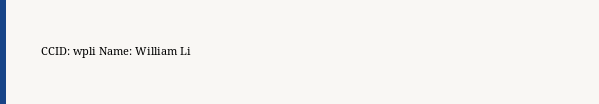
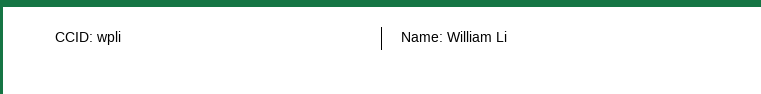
(96, 52) none -> (121, 38) //

